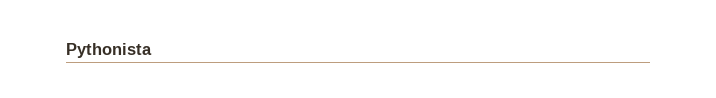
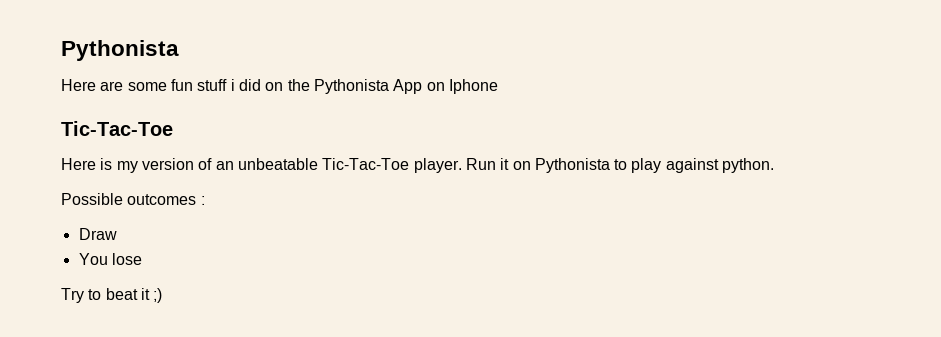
[66,43,152,58] Pythonista -> [61,40,179,61] [61,79,498,94] [61,121,173,136] [61,158,775,173] [61,193,205,205] [78,228,117,240] [78,253,142,265] [61,288,163,303] Pythonista // Here are some fun stuff i did on the Pythonista App on Iphone // Tic-Tac-Toe // Here is my version of an unbeatable Tic-Tac-Toe player. Run it on Pythonista to play against python. // Possible outcomes : // Draw // You lose // Try to beat it ;)

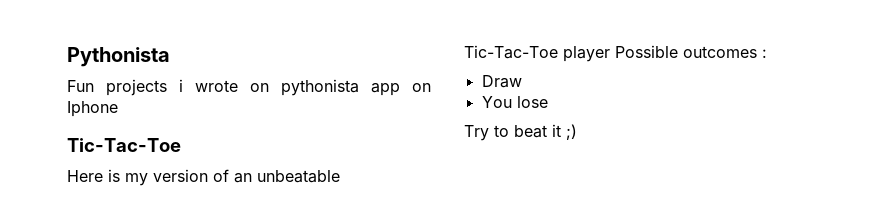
[61,79,423,94] Here are some fun stuff i did on the Pythonista App -> [67,79,400,96] Fun projects i wrote on pythonista app
[413,158,775,173] player. Run it on Pythonista to play against python. // -> [563,46,610,62] player

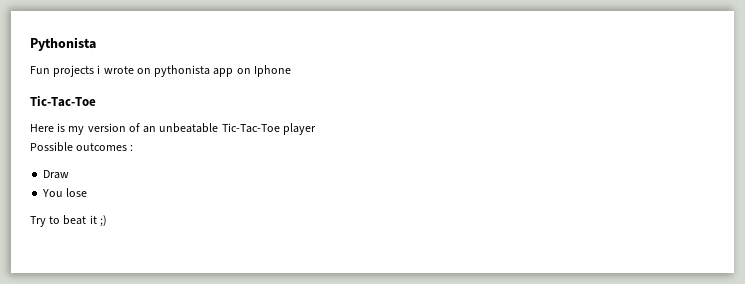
(610, 54) none -> (316, 129) //

